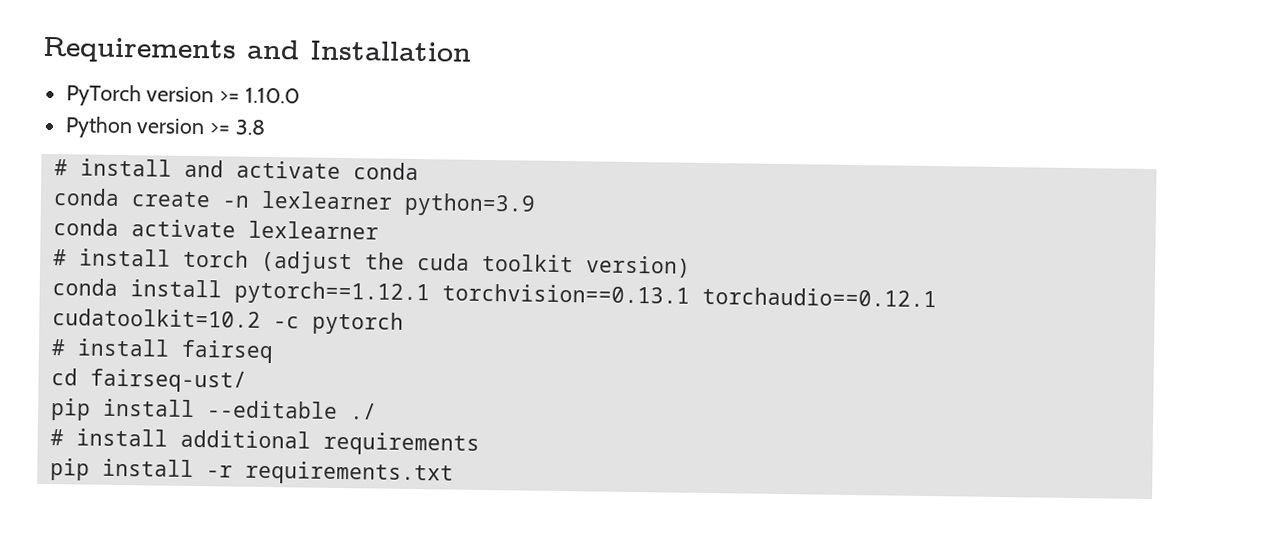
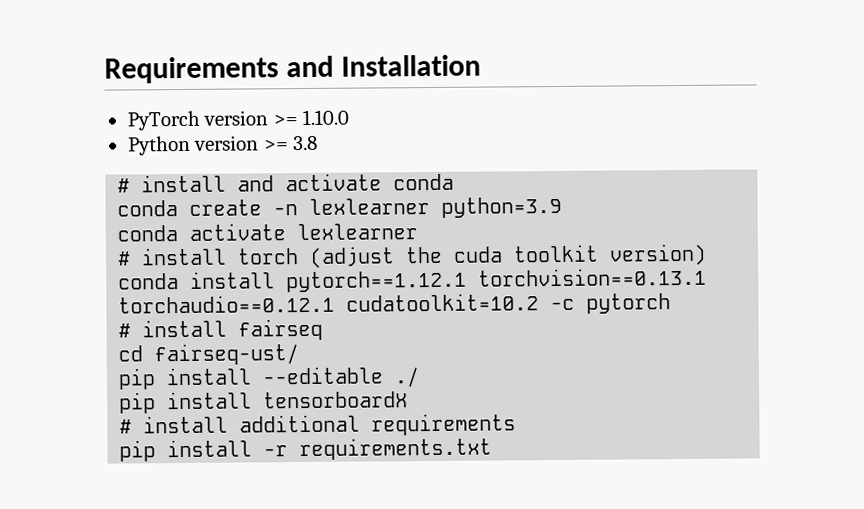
(377, 411) none -> [119,391,409,414] // pip install tensorboardX

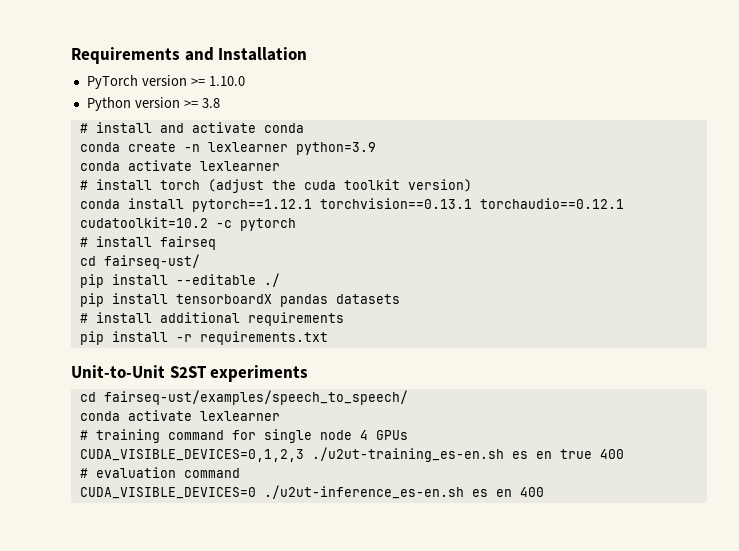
(409, 400) none -> [279,294,400,307] pandas datasets
(493, 449) none -> [71,365,309,382] [79,390,408,405] [79,410,280,421] [79,429,408,443] [79,447,624,462] [79,467,240,478] [79,485,544,499] // Unit-to-Unit S2ST experiments // cd fairseq-ust/examples/speech_to_speech/ // conda activate lexlearner // # training command for single node 4 GPUs // CUDA_VISIBLE_DEVICES=0,1,2,3 ./u2ut-training_es-en.sh es en true 400 // # evaluation command // CUDA_VISIBLE_DEVICES=0 ./u2ut-inference_es-en.sh es en 400

